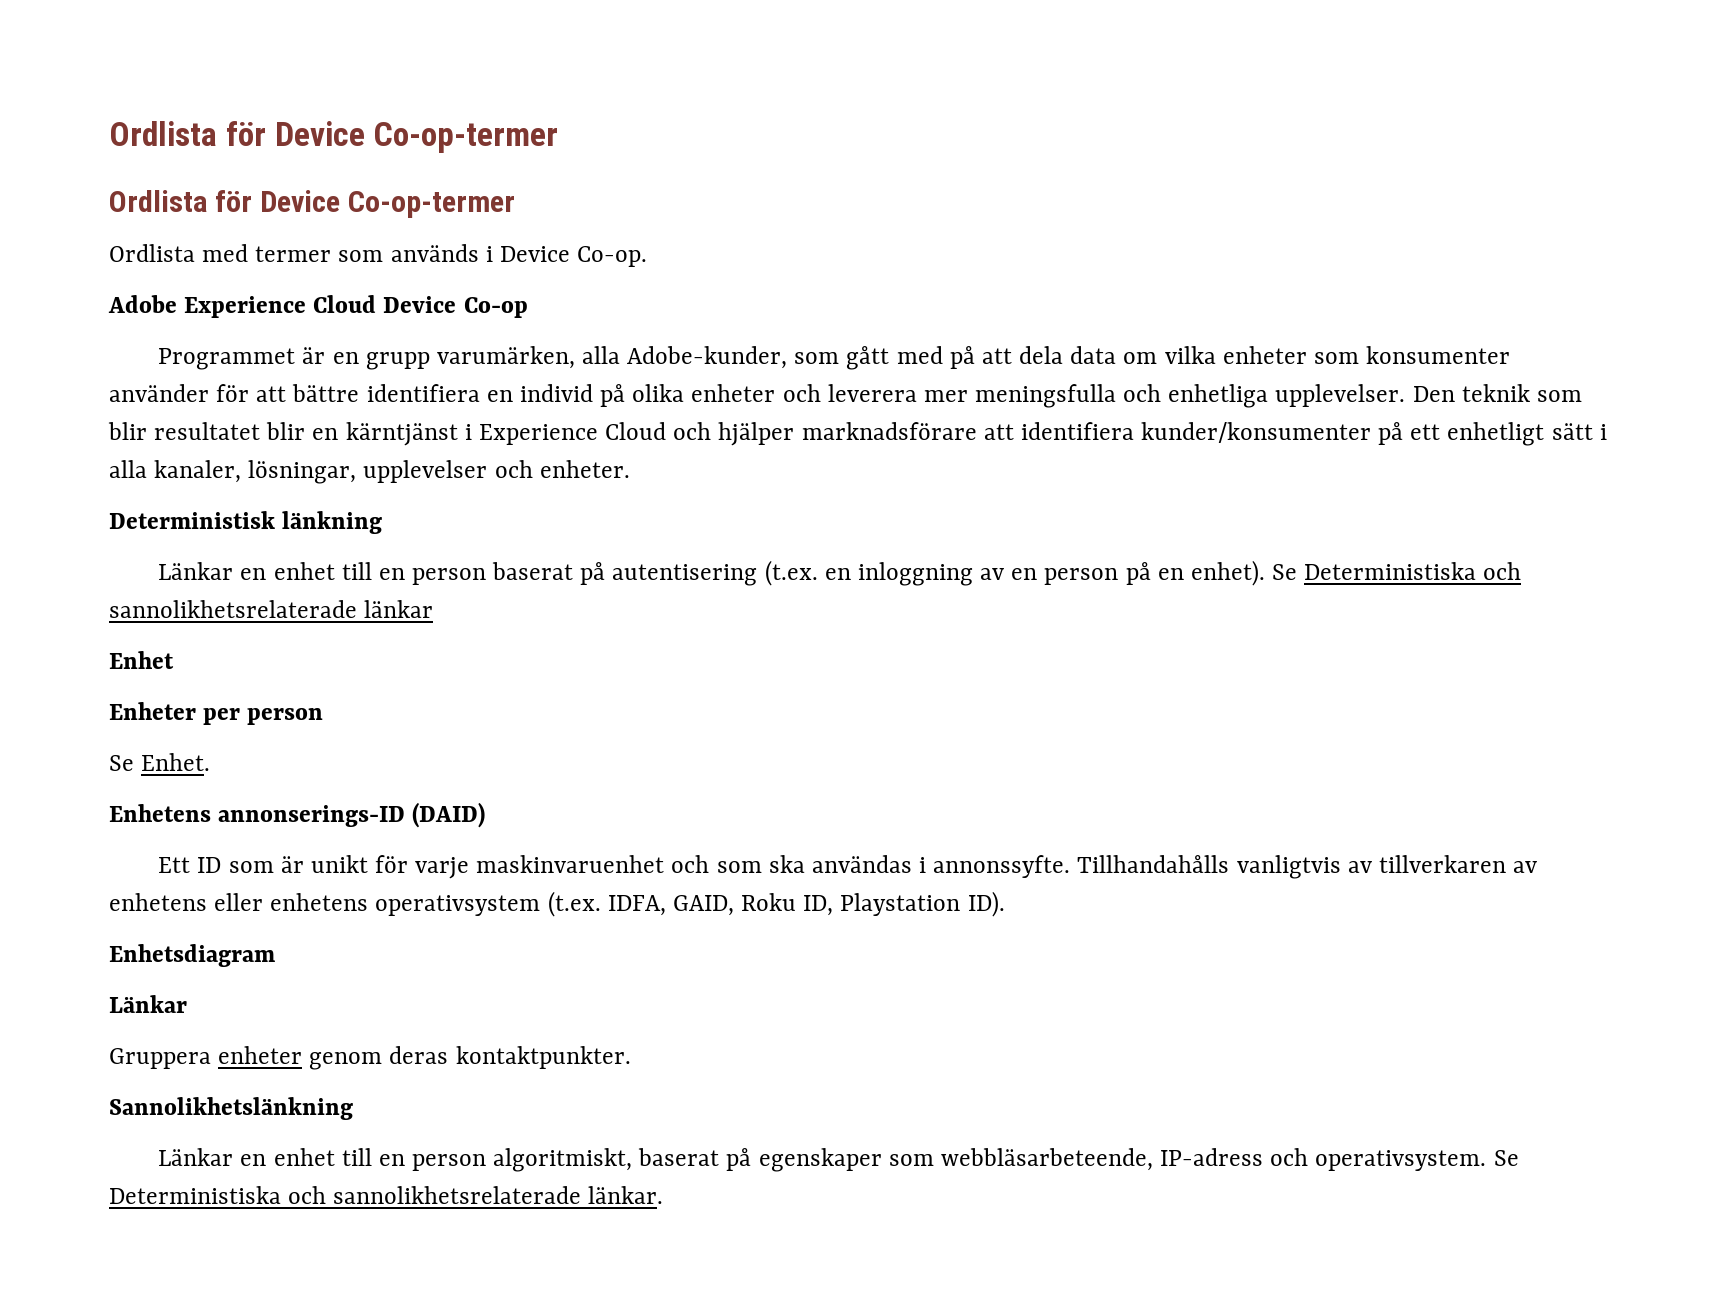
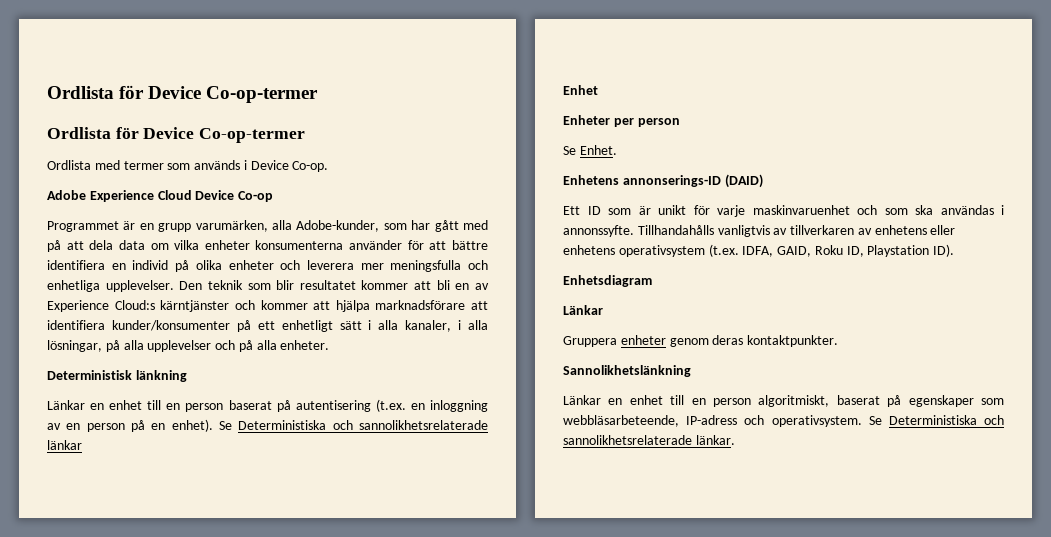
(840, 358) none -> [411,220,431,230] har
[1313,346,1511,364] som konsumenter -> [255,240,344,250] konsumenterna
[266,422,795,446] blir en kärntjänst i Experience Cloud och hjälper -> [361,280,489,290] [47,300,370,312] kommer att bli en av Experience Cloud:s kärntjänster och kommer att hjälpa
[248,460,533,484] lösningar, upplevelser och -> [458,320,488,330] [47,340,277,352] i alla lösningar, på alla upplevelser och på alla

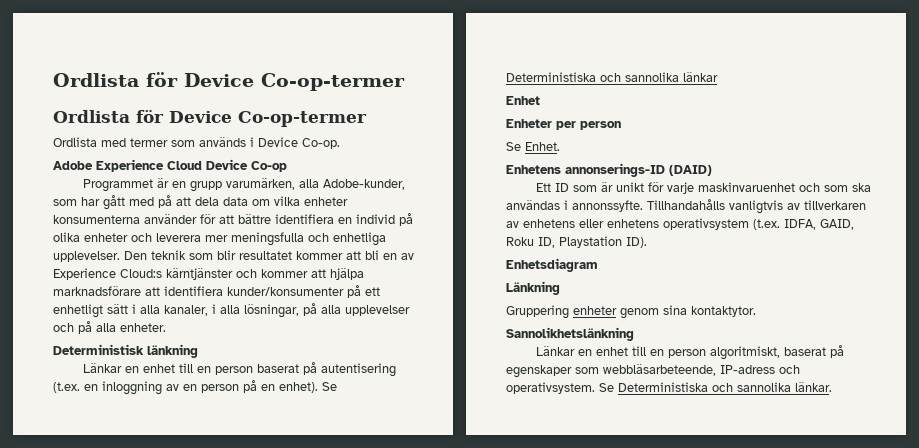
[359,420,488,430] sannolikhetsrelaterade -> [625,72,679,82] sannolika
[563,305,603,315] [563,335,839,347] Länkar // Gruppera enheter genom deras kontaktpunkter. -> [506,281,560,295] [506,305,756,319] Länkning // Gruppering enheter genom sina kontaktytor.
[563,435,692,445] sannolikhetsrelaterade -> [737,382,791,392] sannolika

